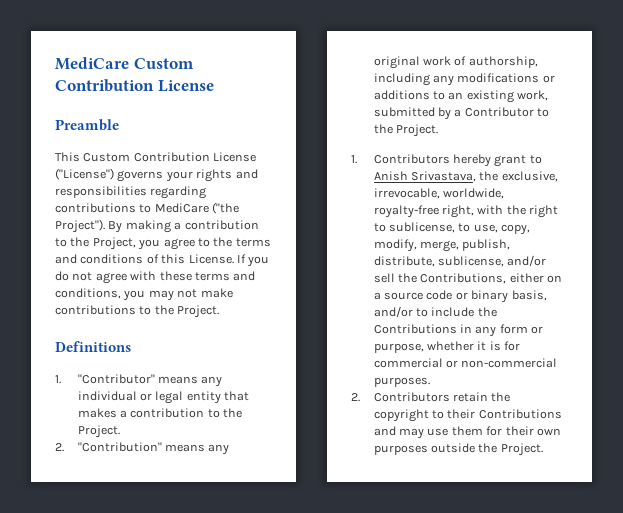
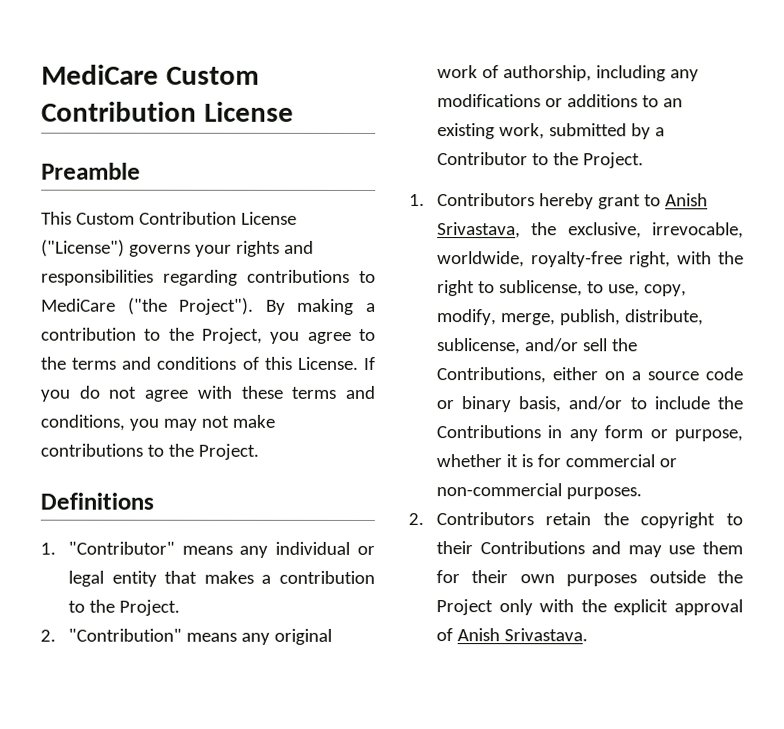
[500,443,543,456] Project. -> [435,599,743,616] [435,628,588,642] Project only with the explicit approval of Anish Srivastava.

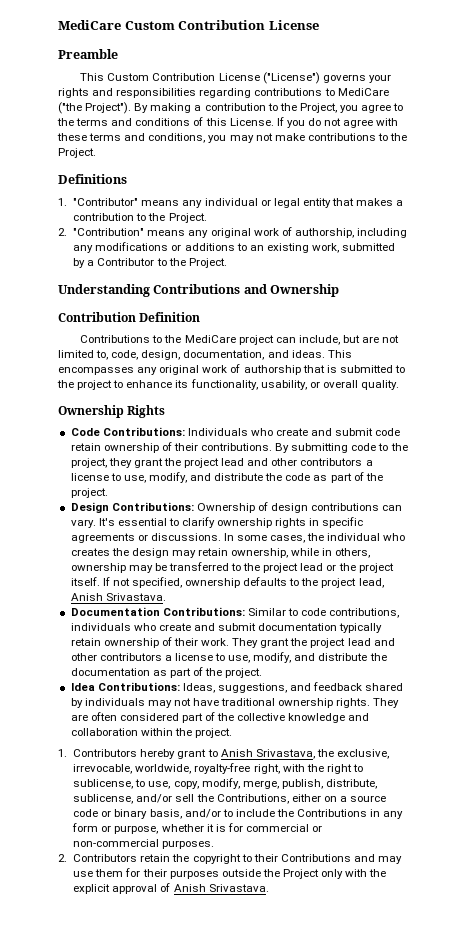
(644, 160) none -> [58,284,340,297] [58,312,201,322] [80,335,400,345] [58,350,352,360] [58,364,405,375] [57,379,399,390] [58,405,166,418] [70,427,401,436] [70,442,408,453] [70,458,373,468] [70,472,383,483] [70,488,108,498] [70,502,403,513] [70,517,364,528] [70,533,406,543] [70,548,371,558] [70,562,394,573] [70,577,384,588] [70,593,166,601] [70,607,400,618] [70,623,383,633] [70,637,395,648] [70,652,387,663] [70,667,263,678] [70,682,404,693] [70,698,400,708] [70,712,370,723] [70,728,232,738] // Understanding Contributions and Ownership // Contribution Definition // Contributions to the MediCare project can include, but are not limited to, code, design, documentation, and ideas. This encompasses any original work of authorship that is submitted to the project to enhance its functionality, usability, or overall quality. // Ownership Rights // Code Contributions: Individuals who create and submit code retain ownership of their contributions. By submitting code to the project, they grant the project lead and other contributors a license to use, modify, and distribute the code as part of the project. // Design Contributions: Ownership of design contributions can vary. It's essential to clarify ownership rights in specific agreements or discussions. In some cases, the individual who creates the design may retain ownership, while in others, ownership may be transferred to the project lead or the project itself. If not specified, ownership defaults to the project lead, Anish Srivastava. // Documentation Contributions: Similar to code contributions, individuals who create and submit documentation typically retain ownership of their work. They grant the project lead and other contributors a license to use, modify, and distribute the documentation as part of the project. // Idea Contributions: Ideas, suggestions, and feedback shared by individuals may not have traditional ownership rights. They are often considered part of the collective knowledge and collaboration within the project.
[519,574,555,584] own -> (167, 873) none

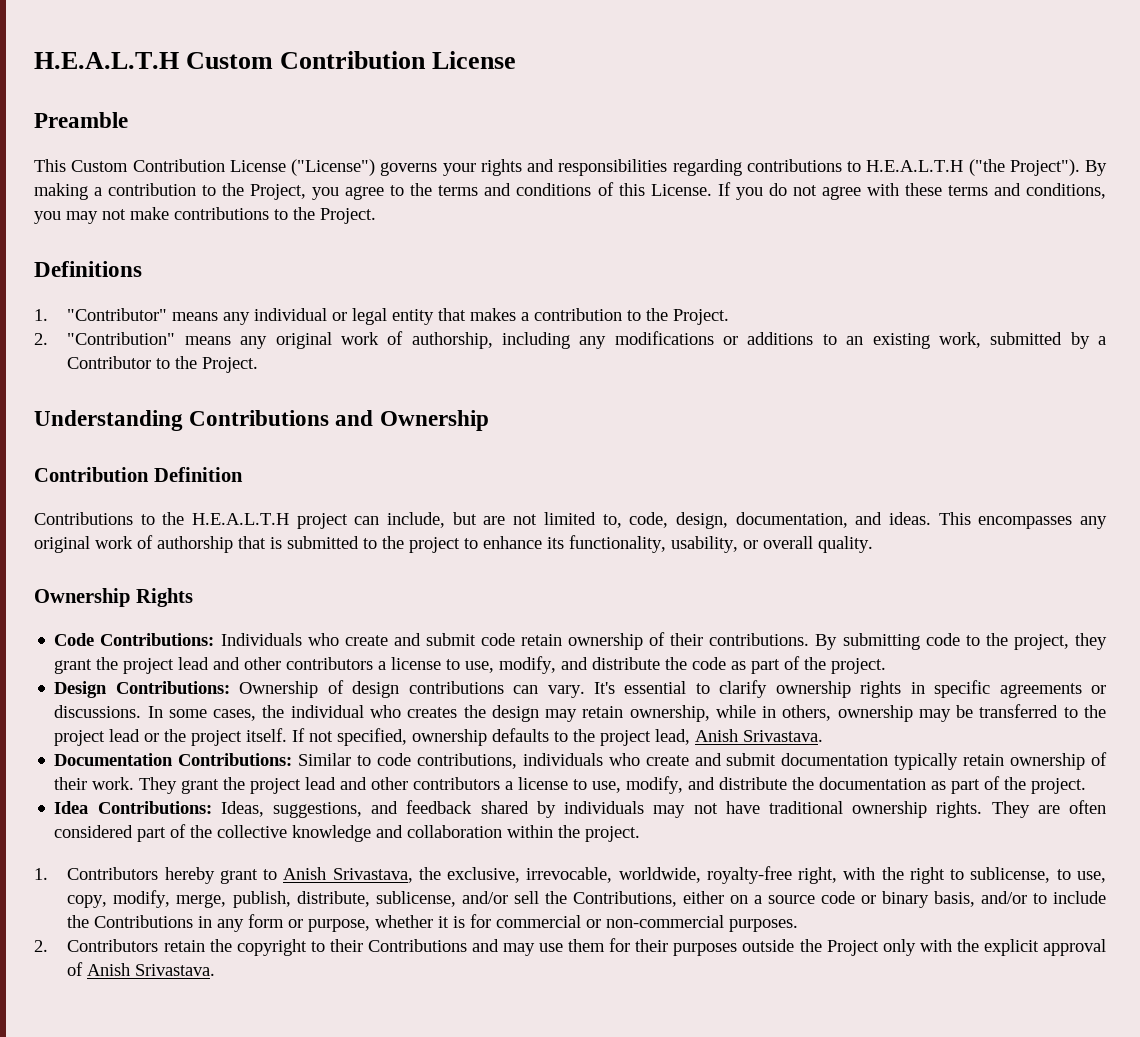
[58,20,121,30] MediCare -> [34,52,179,69] H.E.A.L.T.H
[337,88,389,96] MediCare -> [866,160,964,172] H.E.A.L.T.H
[184,335,236,343] MediCare -> [192,513,290,525] H.E.A.L.T.H

